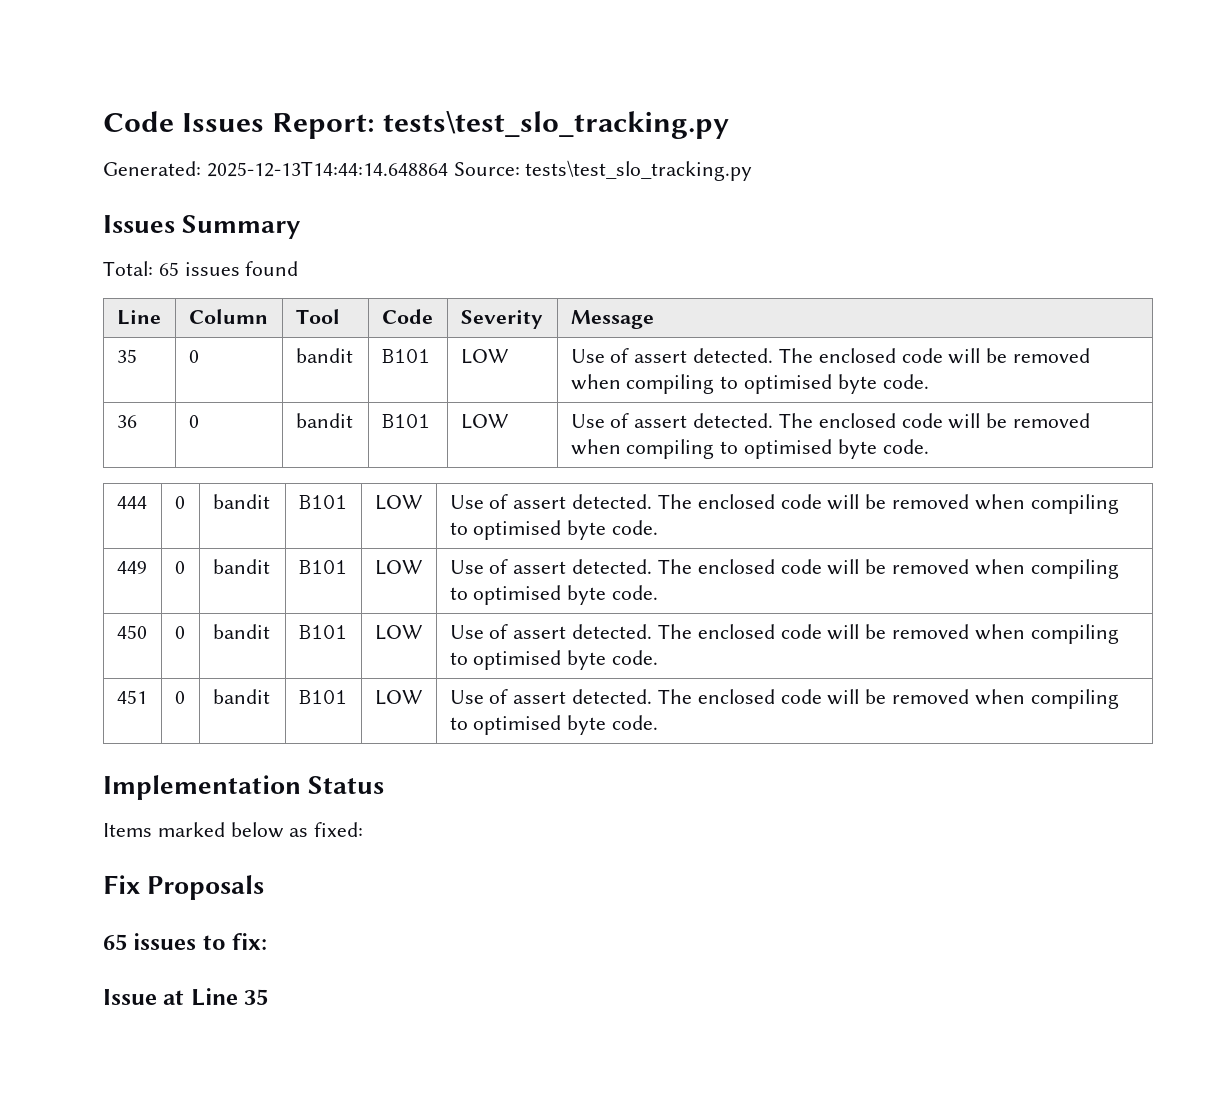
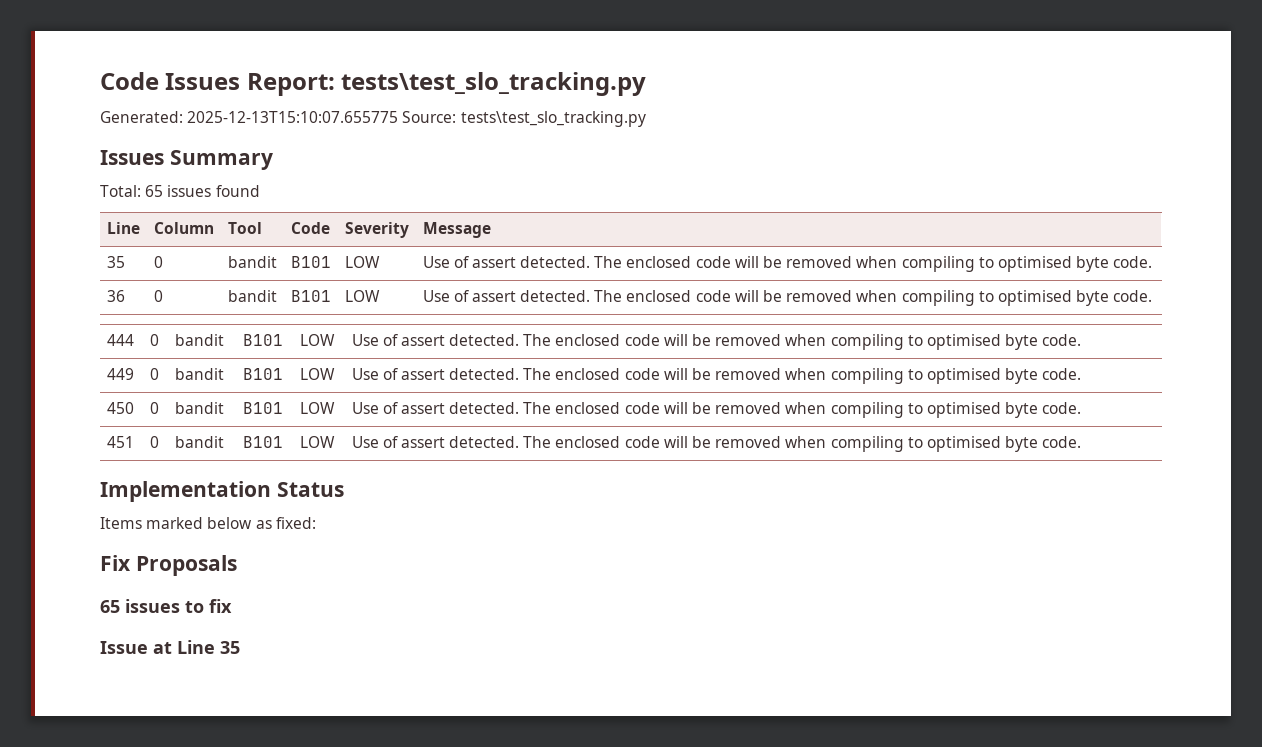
[206,161,448,177] 2025-12-13T14:44:14.648864 -> [187,111,399,123] 2025-12-13T15:10:07.655775
[232,933,268,950] fix: -> [209,599,232,613] fix

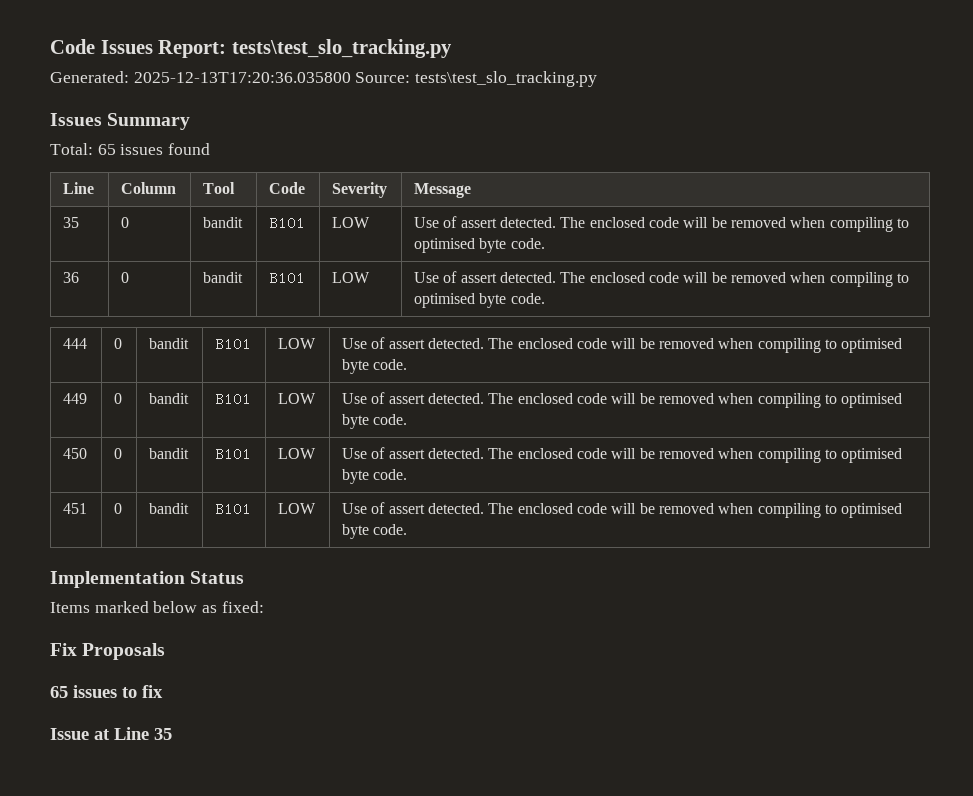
[187,111,399,123] 2025-12-13T15:10:07.655775 -> [133,72,351,83] 2025-12-13T17:20:36.035800

